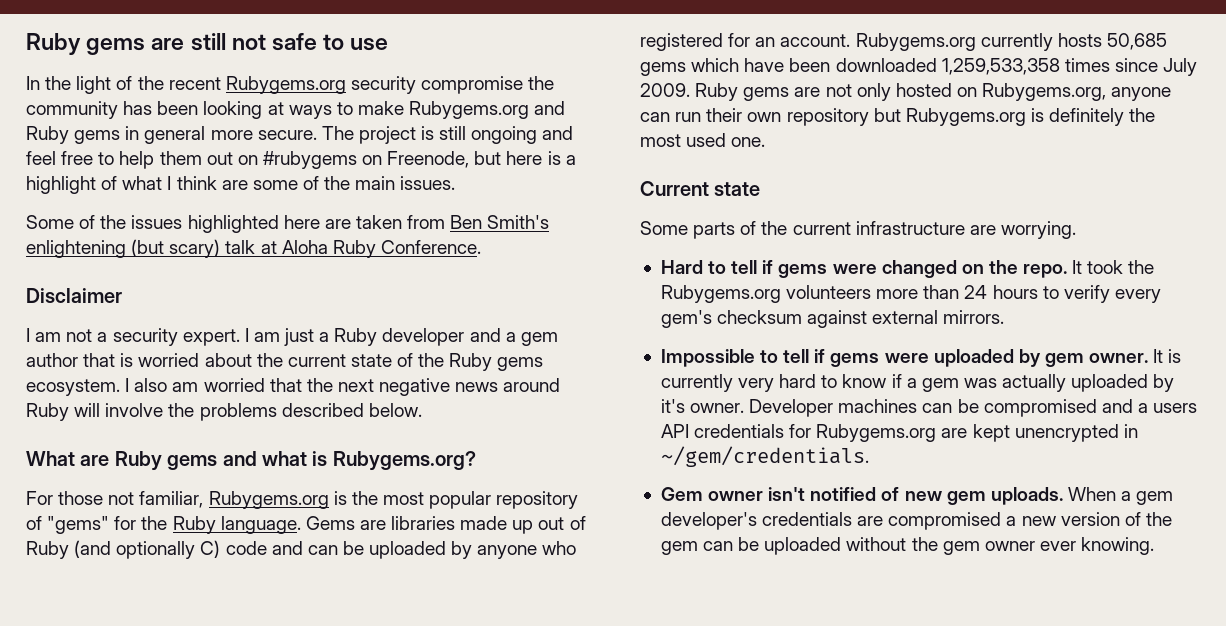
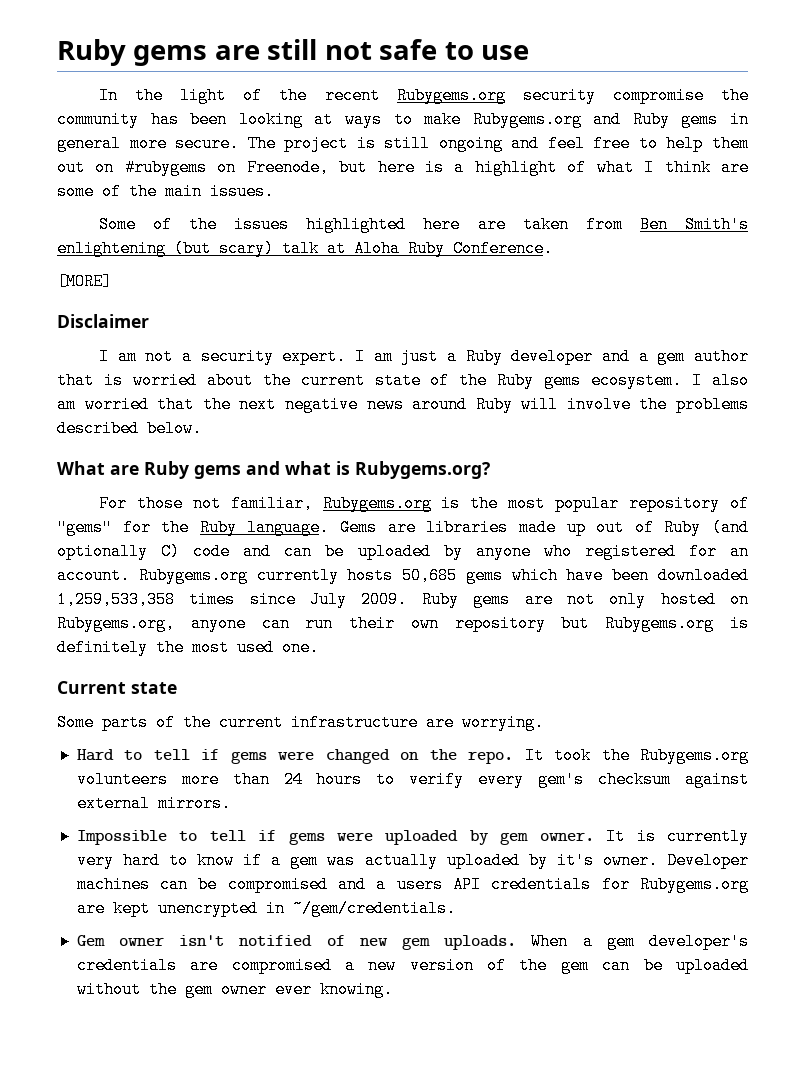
(481, 247) none -> [57,273,112,290] // [MORE]

